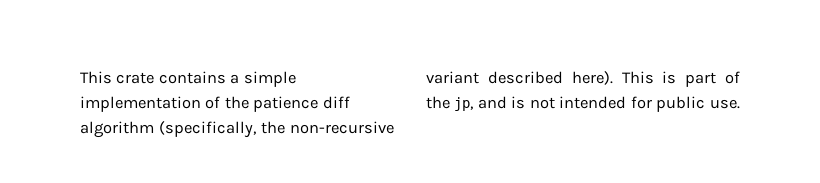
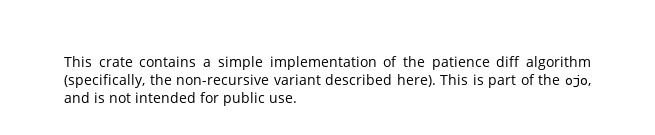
[454,97,474,111] jp, -> [565,75,592,88] ojo,

